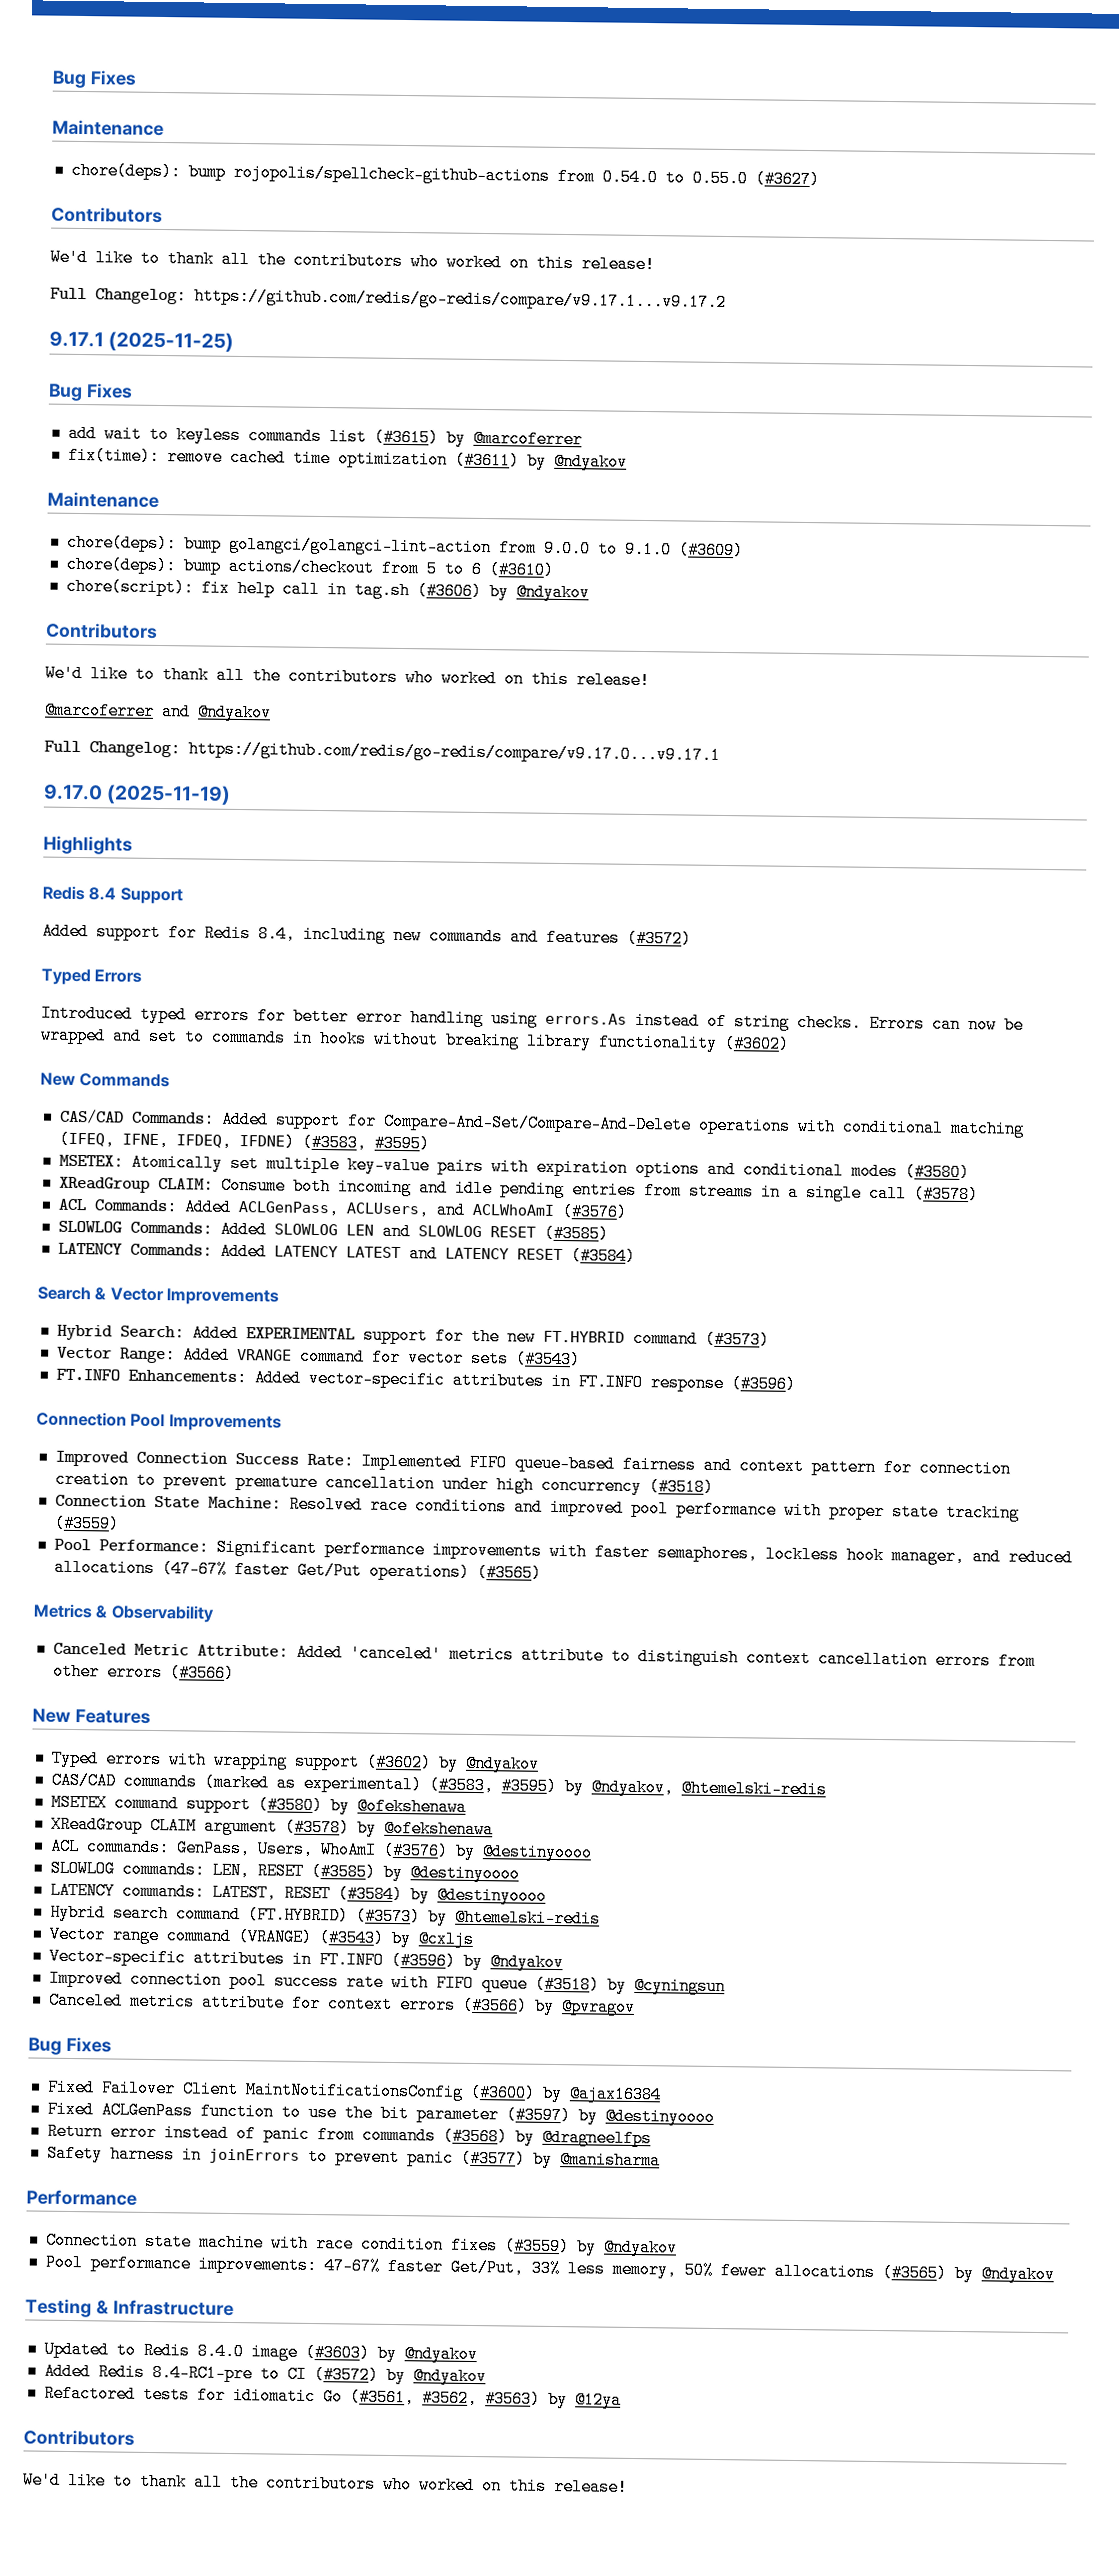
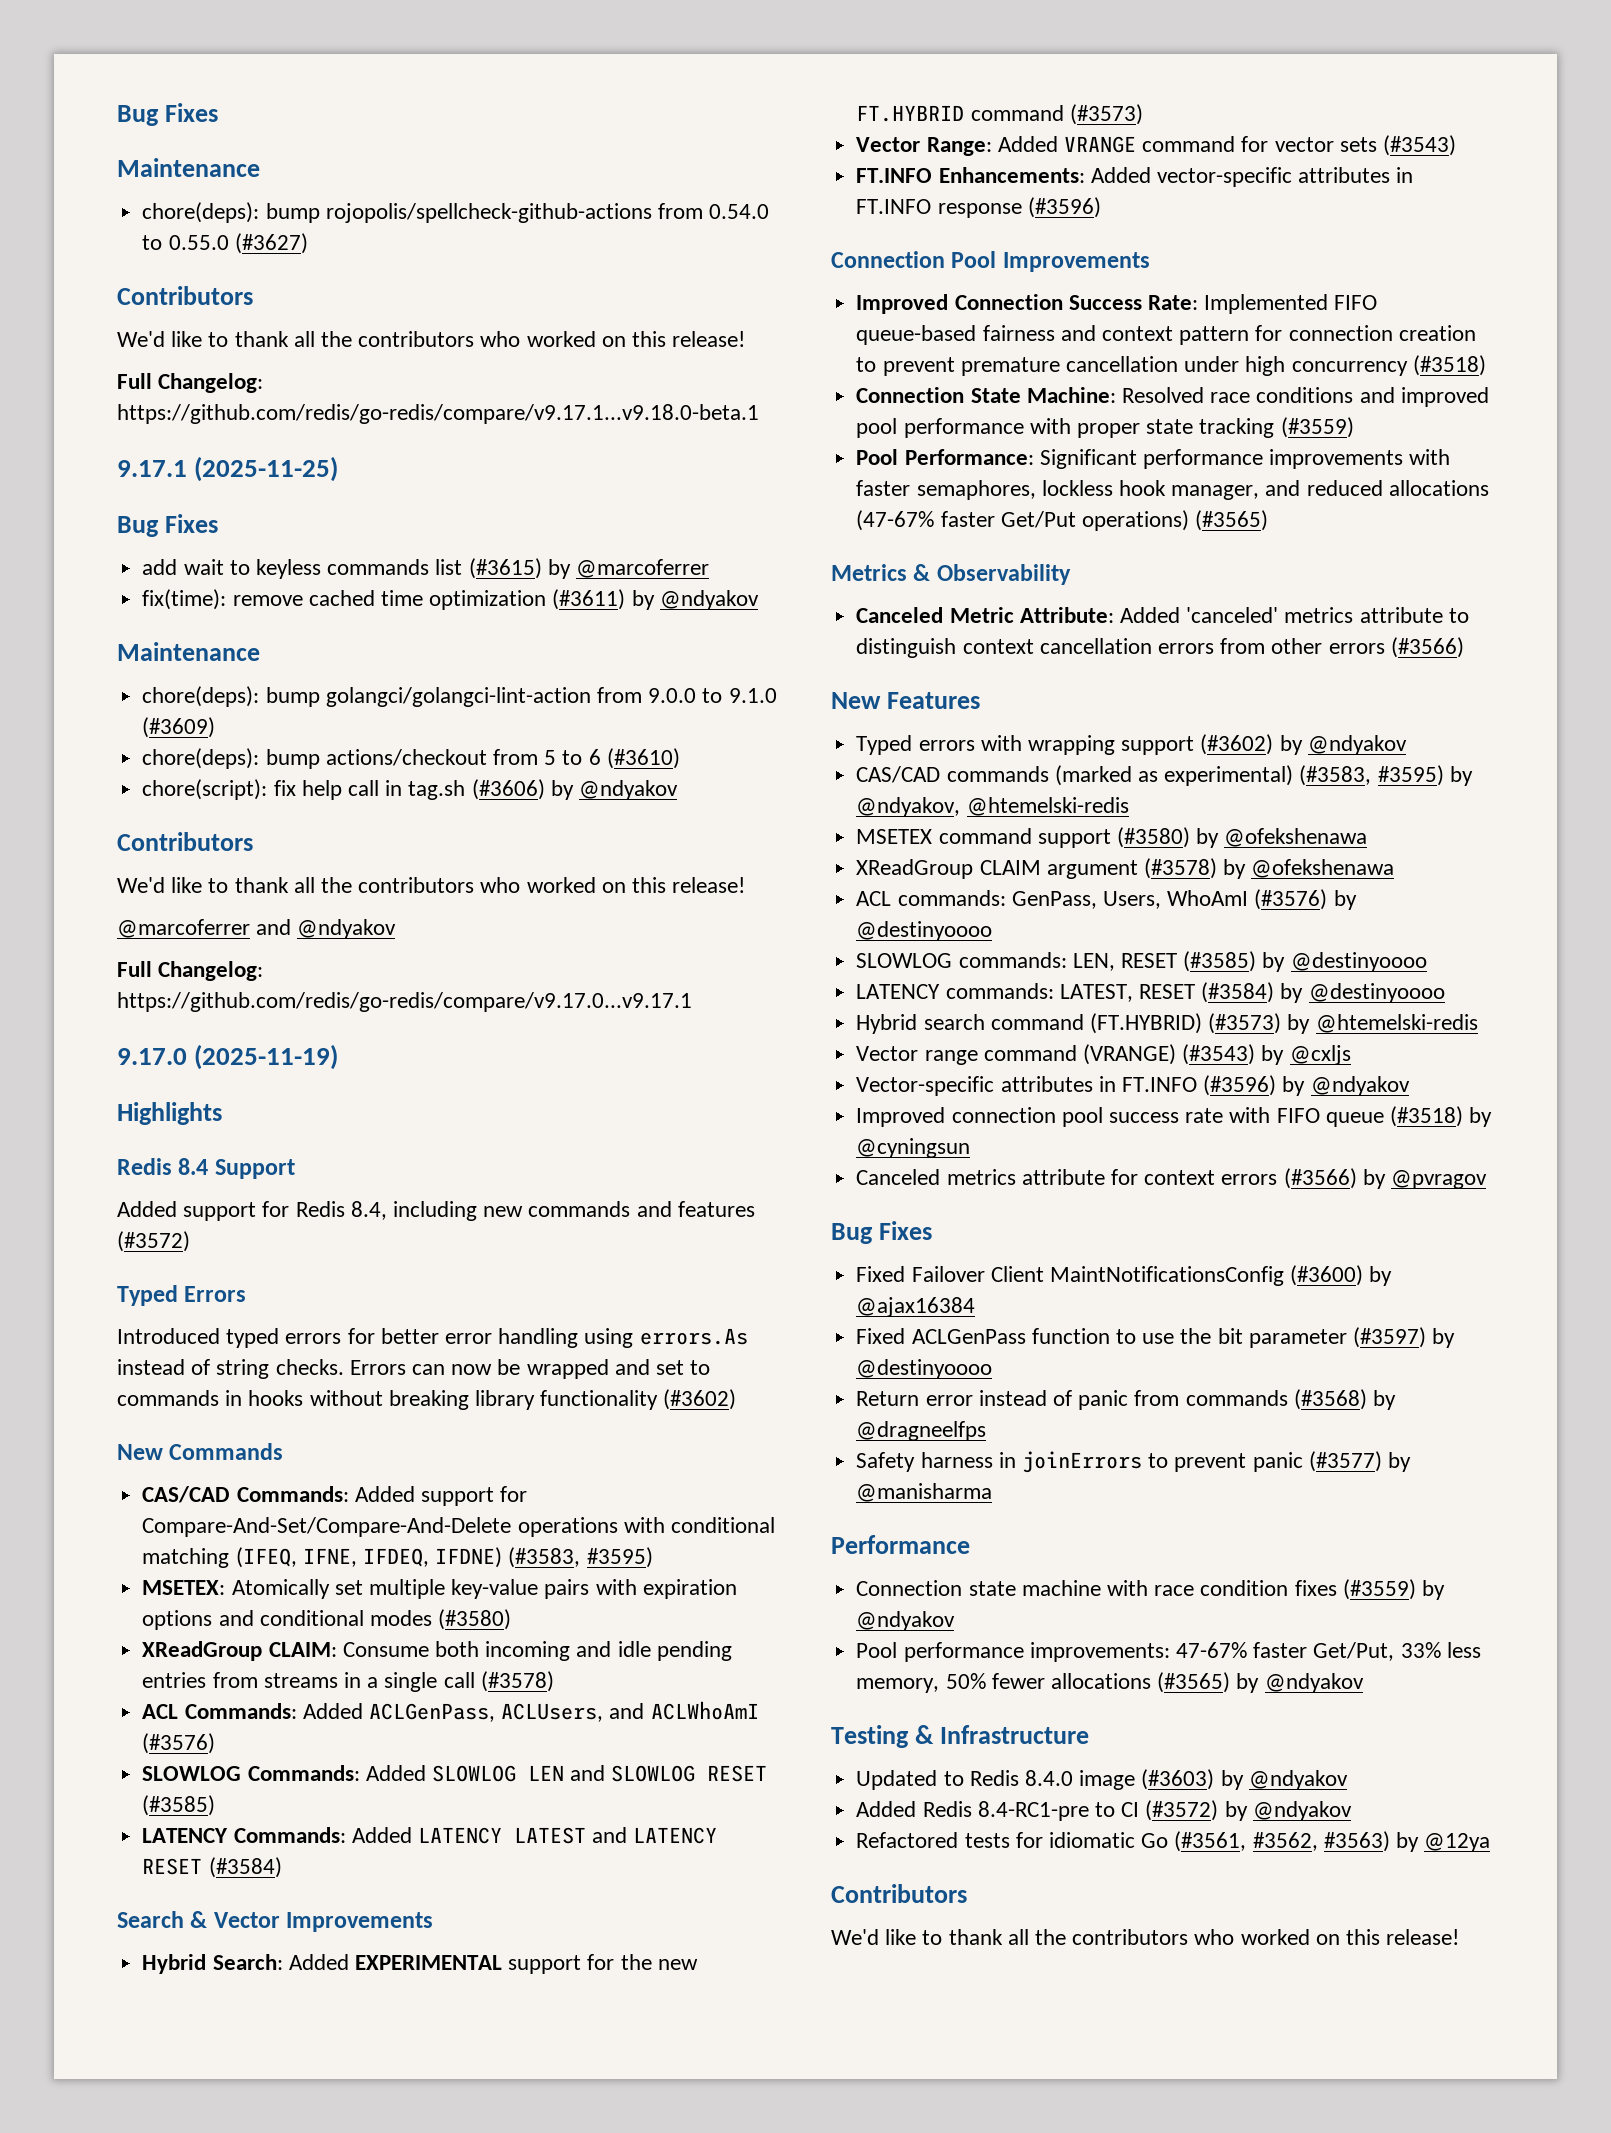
[194,287,727,311] https://github.com/redis/go-redis/compare/v9.17.1...v9.17.2 -> [117,404,759,424] https://github.com/redis/go-redis/compare/v9.17.1...v9.18.0-beta.1

